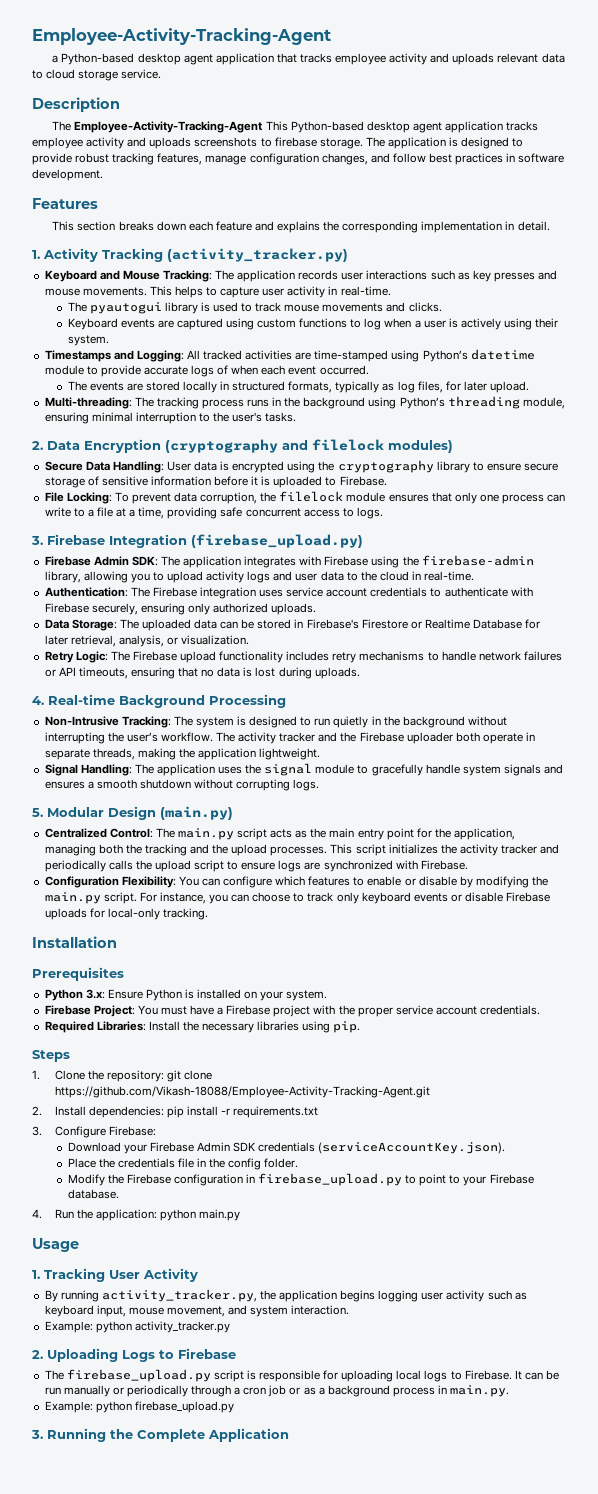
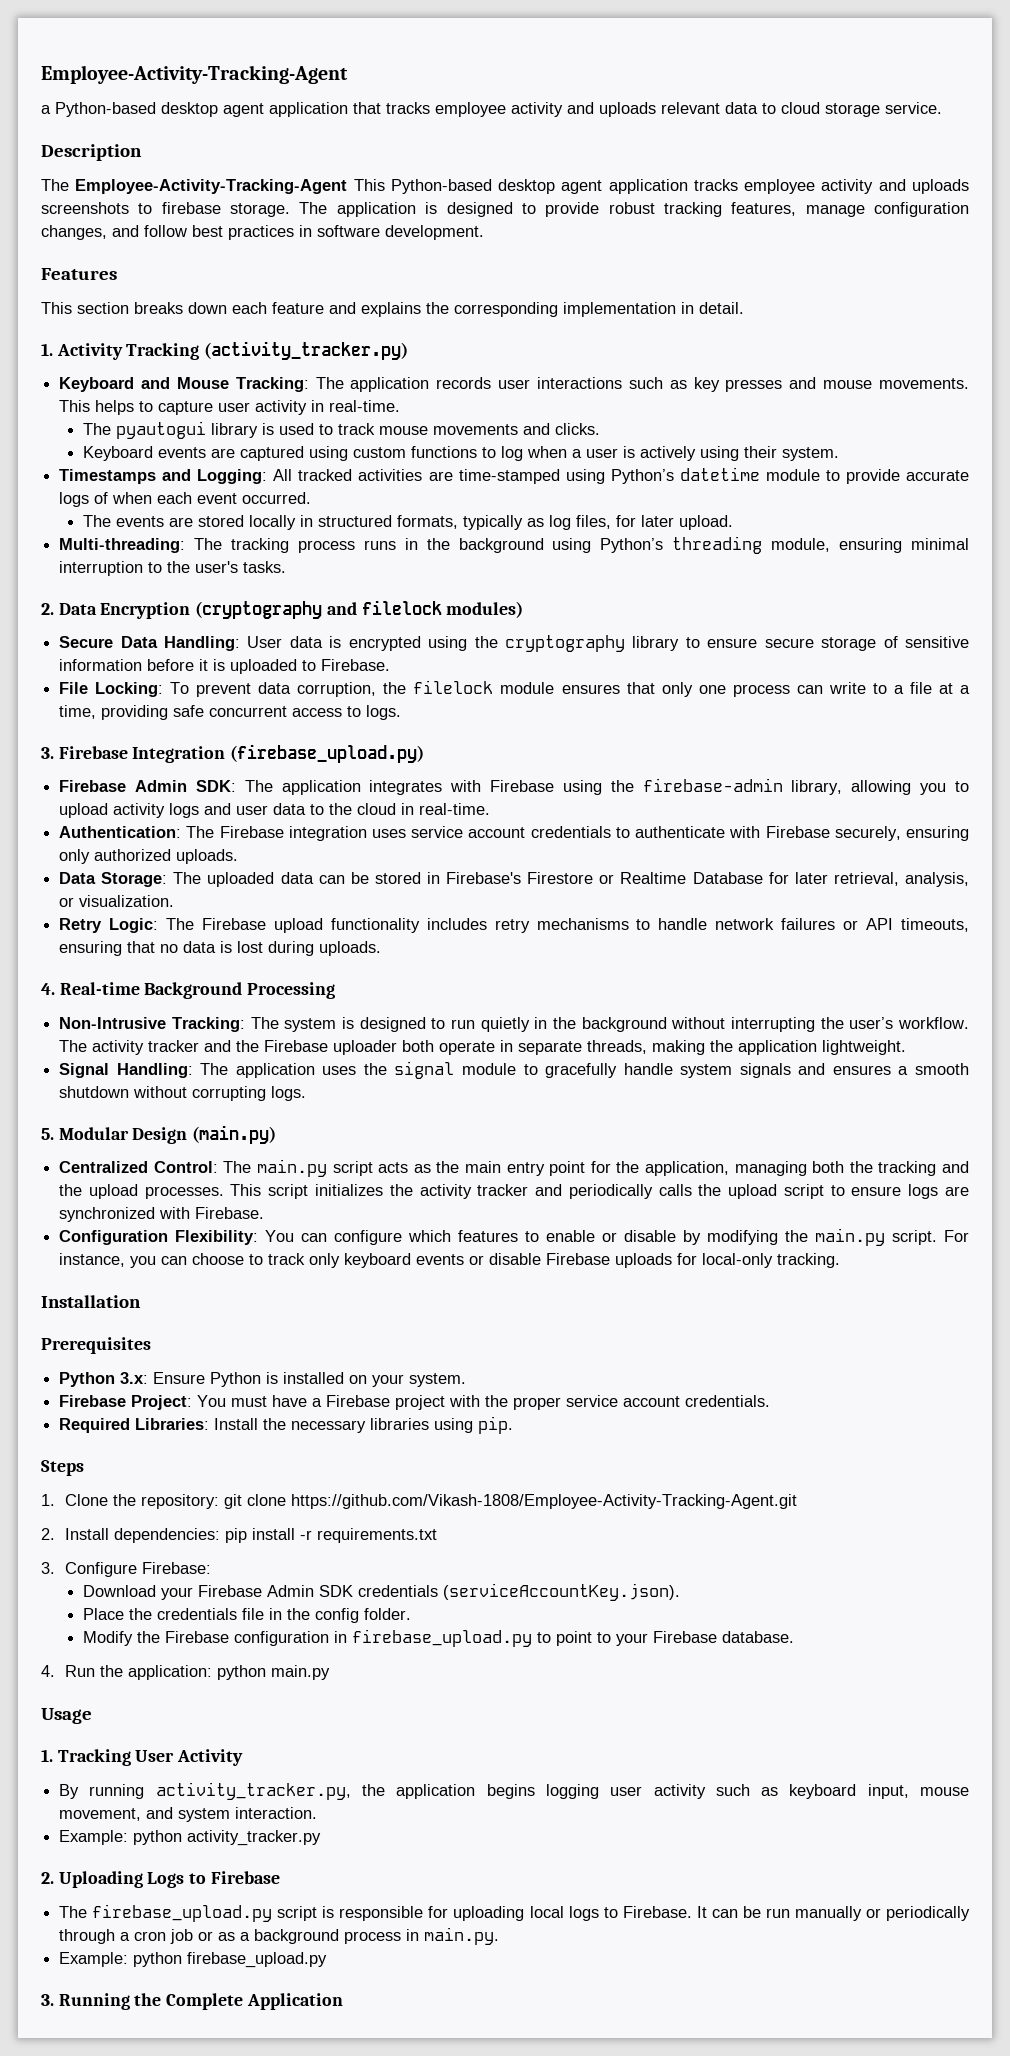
[54,1086,430,1098] https://github.com/Vikash-18088/Employee-Activity-Tracking-Agent.git -> [291,1494,798,1509] https://github.com/Vikash-1808/Employee-Activity-Tracking-Agent.git

